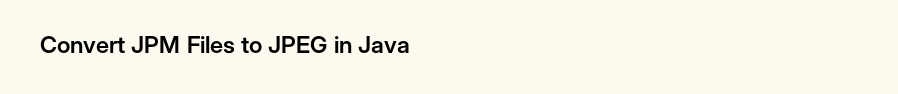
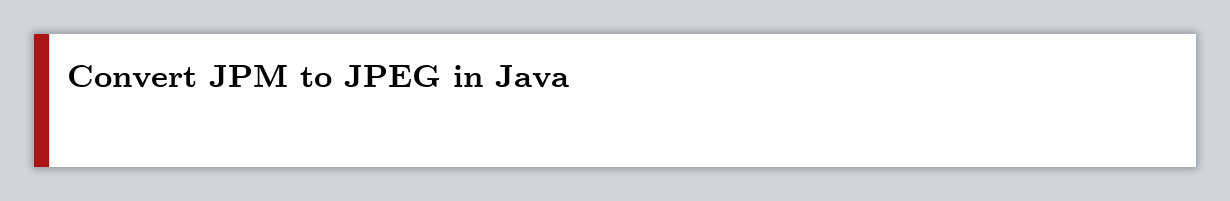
[186,36,235,54] Files -> (288, 75) none

